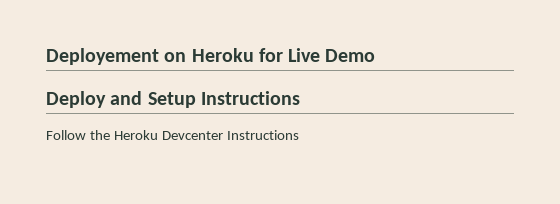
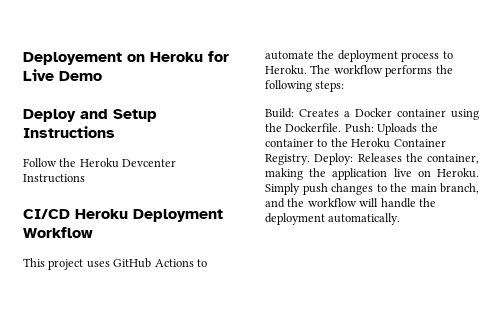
(299, 135) none -> [23,209,223,222] [23,227,93,238] [23,258,207,270] [265,50,453,62] [265,65,453,77] [265,80,345,92] [265,108,479,120] [265,123,438,135] [265,138,446,148] [265,153,479,165] [265,168,479,180] [265,183,479,195] [265,198,436,208] [265,213,401,225] // CI/CD Heroku Deployment Workflow // This project uses GitHub Actions to automate the deployment process to Heroku. The workflow performs the following steps: // Build: Creates a Docker container using the Dockerfile. Push: Uploads the container to the Heroku Container Registry. Deploy: Releases the container, making the application live on Heroku. Simply push changes to the main branch, and the workflow will handle the deployment automatically.

